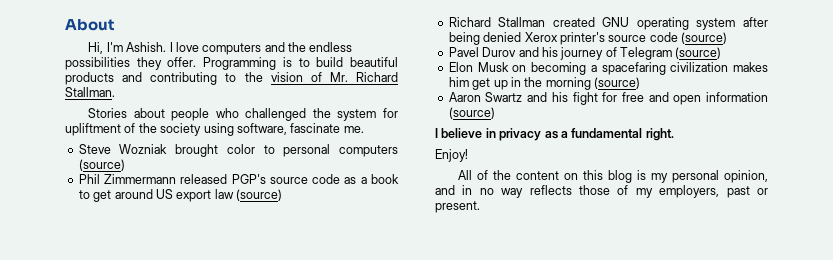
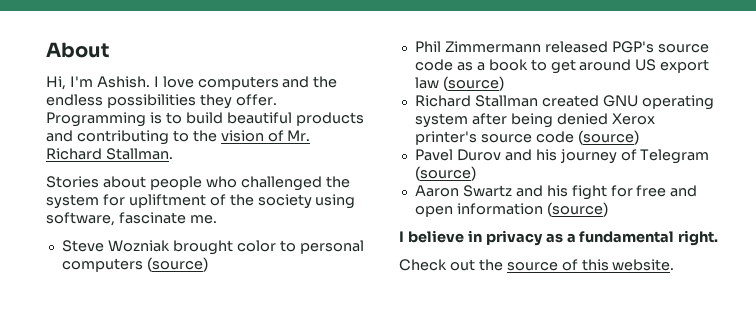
[448,62,768,75] [448,77,640,90] // Elon Musk on becoming a spacefaring civilization makes him get up in the morning (source) -> (476, 173) none
[435,149,468,162] [458,170,768,183] [435,185,768,198] [435,201,480,213] Enjoy! // All of the content on this blog is my personal opinion, and in no way reflects those of my employers, past or present. -> [399,259,675,271] Check out the source of this website.

